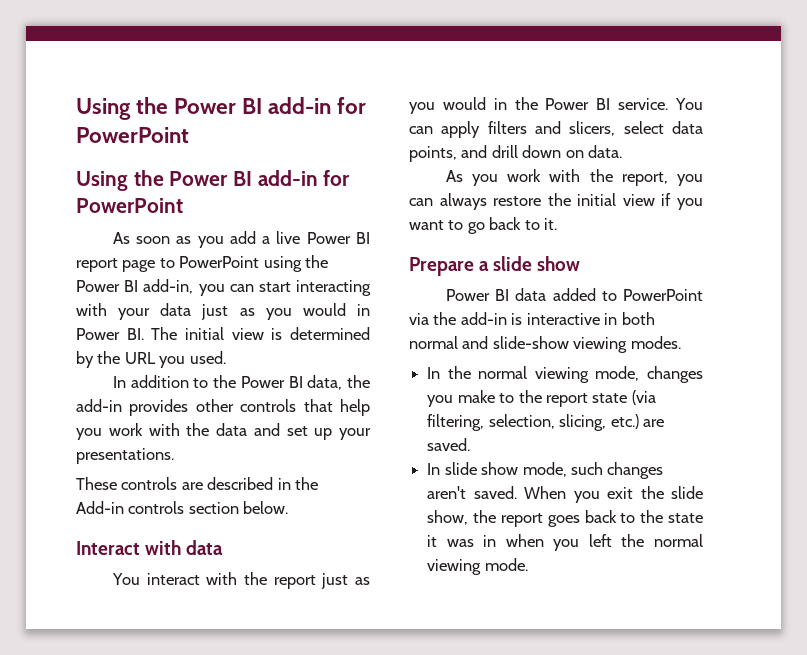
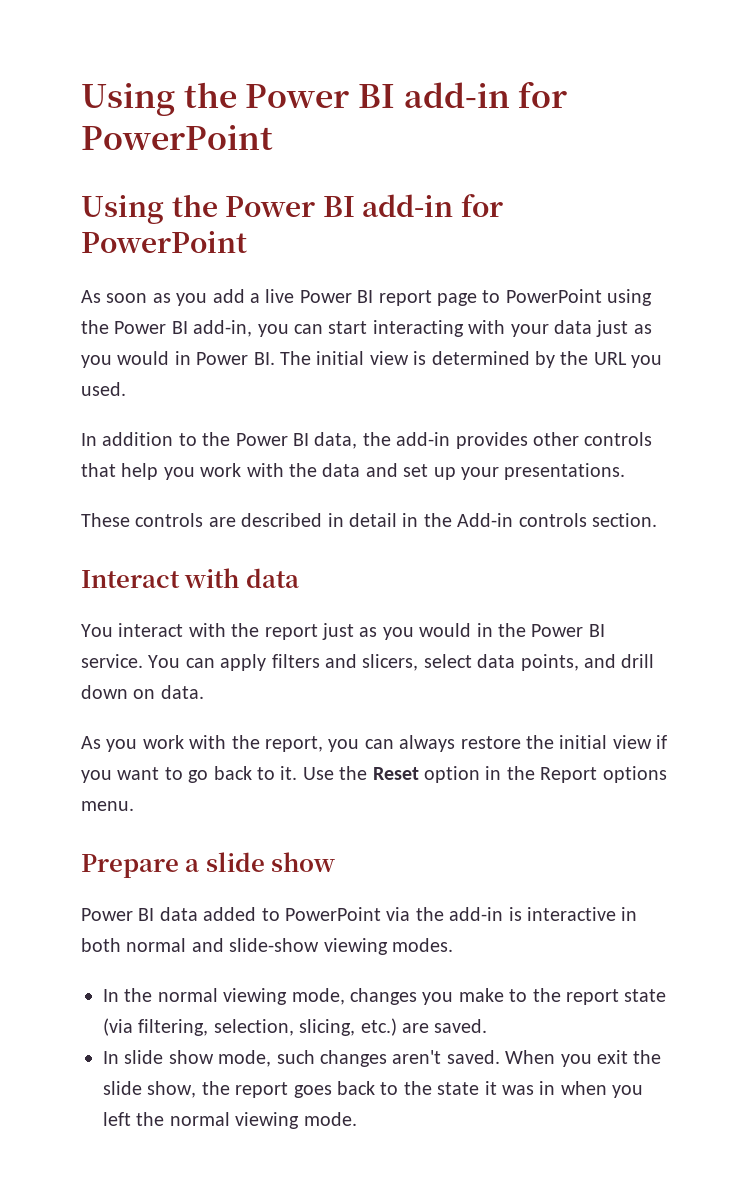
(291, 484) none -> [349,513,419,527] detail in
[188,501,289,514] section below. -> [591,513,657,527] section.
(558, 224) none -> [302,766,667,783] [81,801,134,811] Use the Reset option in the Report options menu.

